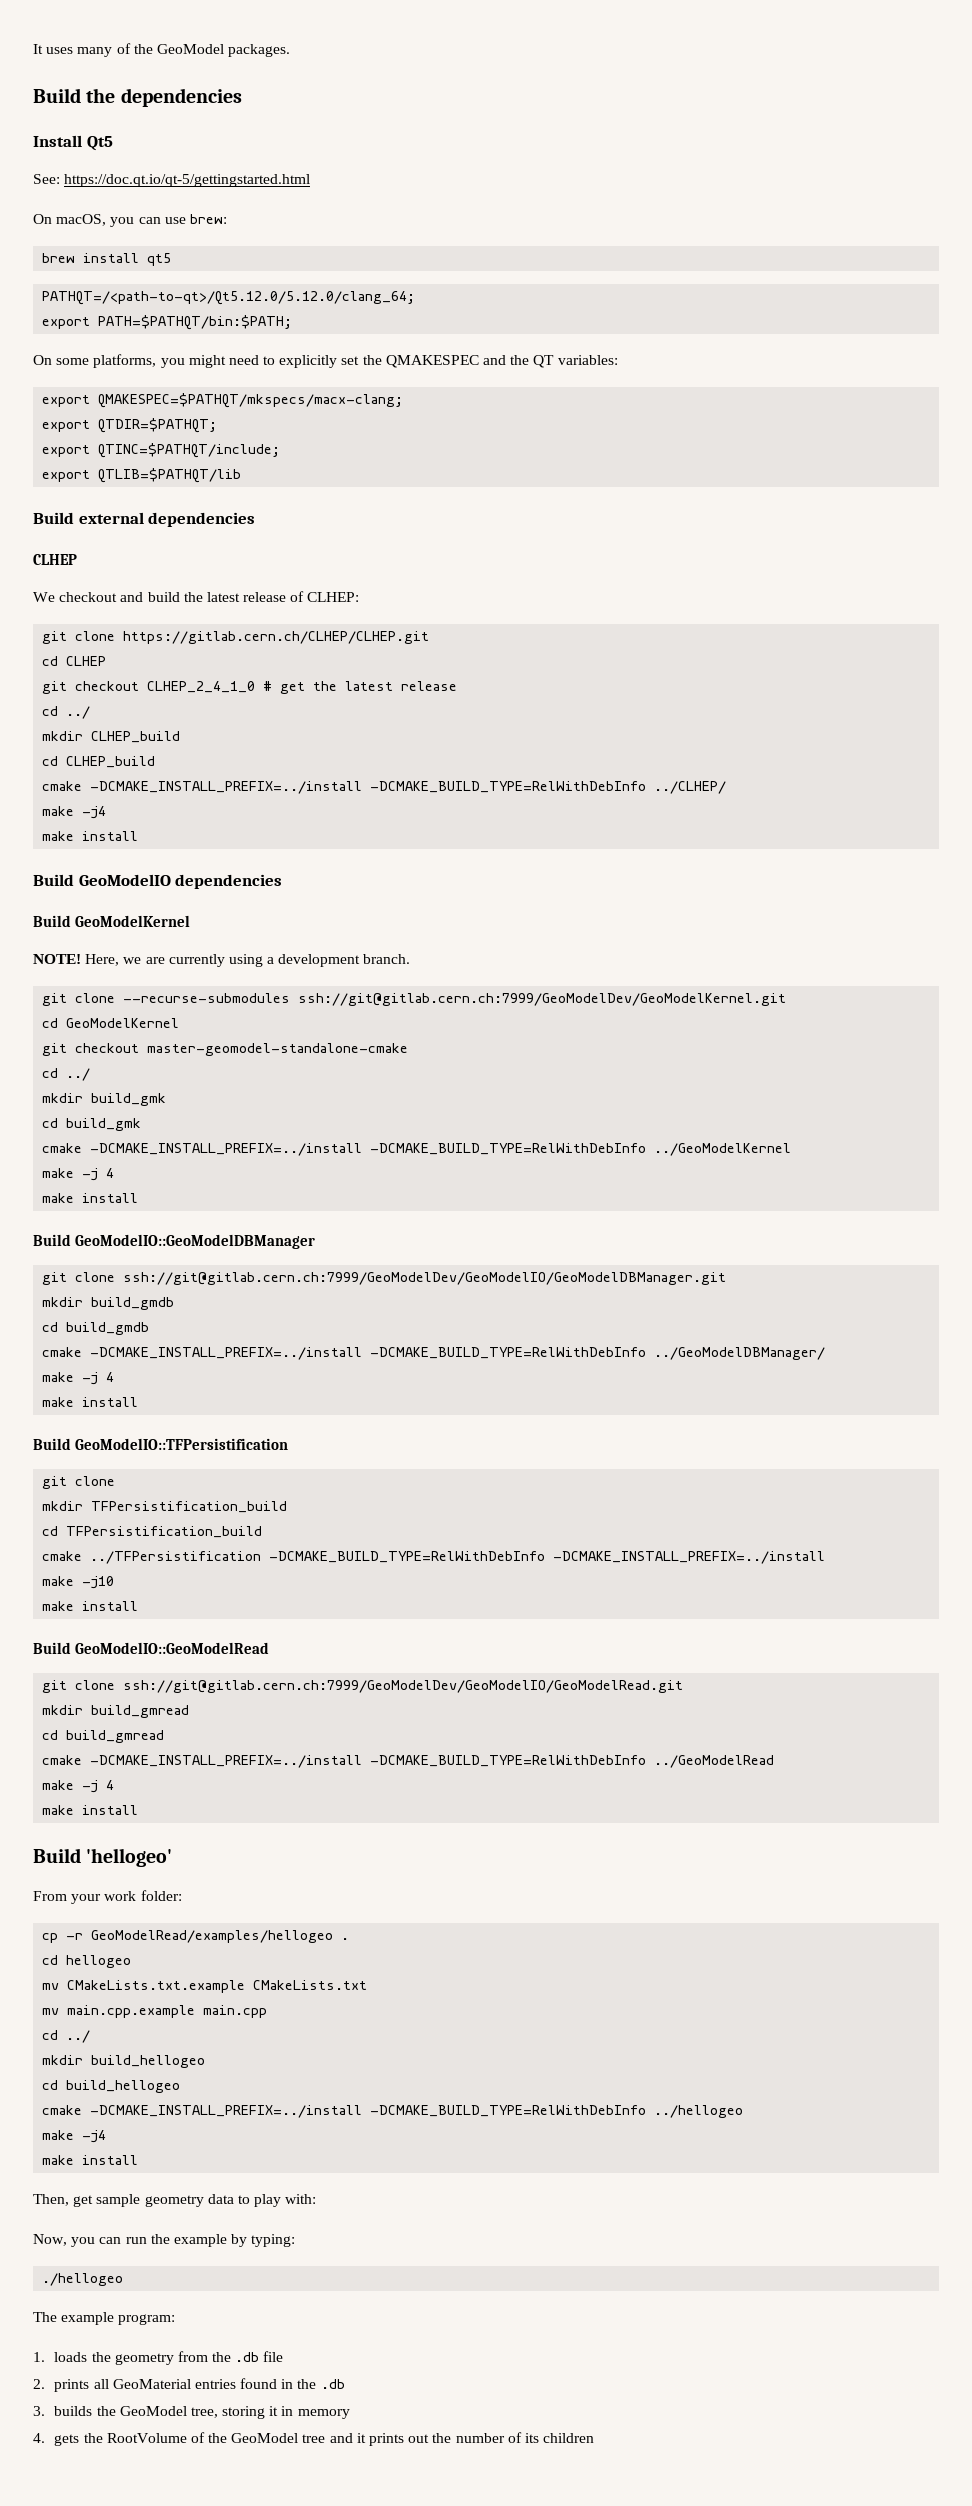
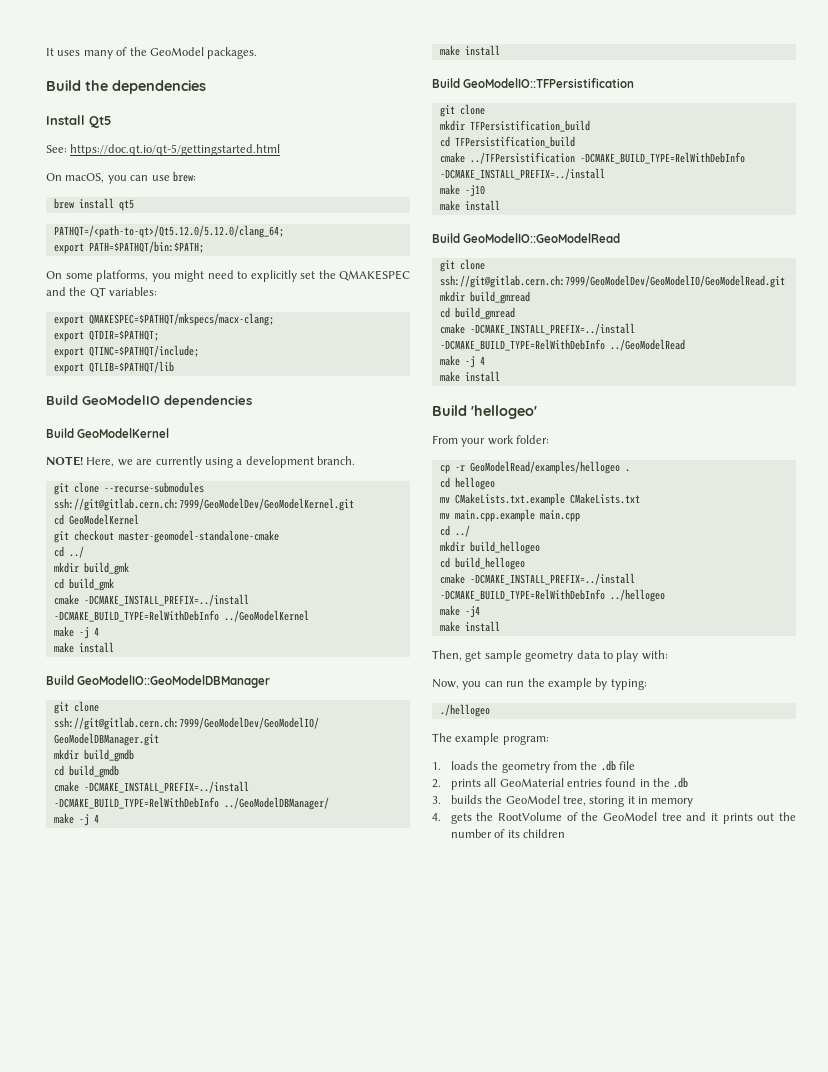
[33,512,256,527] [33,554,77,565] [33,591,360,602] [42,631,430,644] [42,656,107,666] [42,681,458,694] [42,706,91,719] [42,731,181,743] [42,756,156,768] [42,781,727,794] [42,806,107,819] [42,831,139,841] // Build external dependencies // CLHEP // We checkout and build the latest release of CLHEP: // git clone https://gitlab.cern.ch/CLHEP/CLHEP.git // cd CLHEP // git checkout CLHEP_2_4_1_0 # get the latest release // cd ../ // mkdir CLHEP_build // cd CLHEP_build // cmake -DCMAKE_INSTALL_PREFIX=../install -DCMAKE_BUILD_TYPE=RelWithDebInfo ../CLHEP/ // make -j4 // make install -> (174, 367) none

